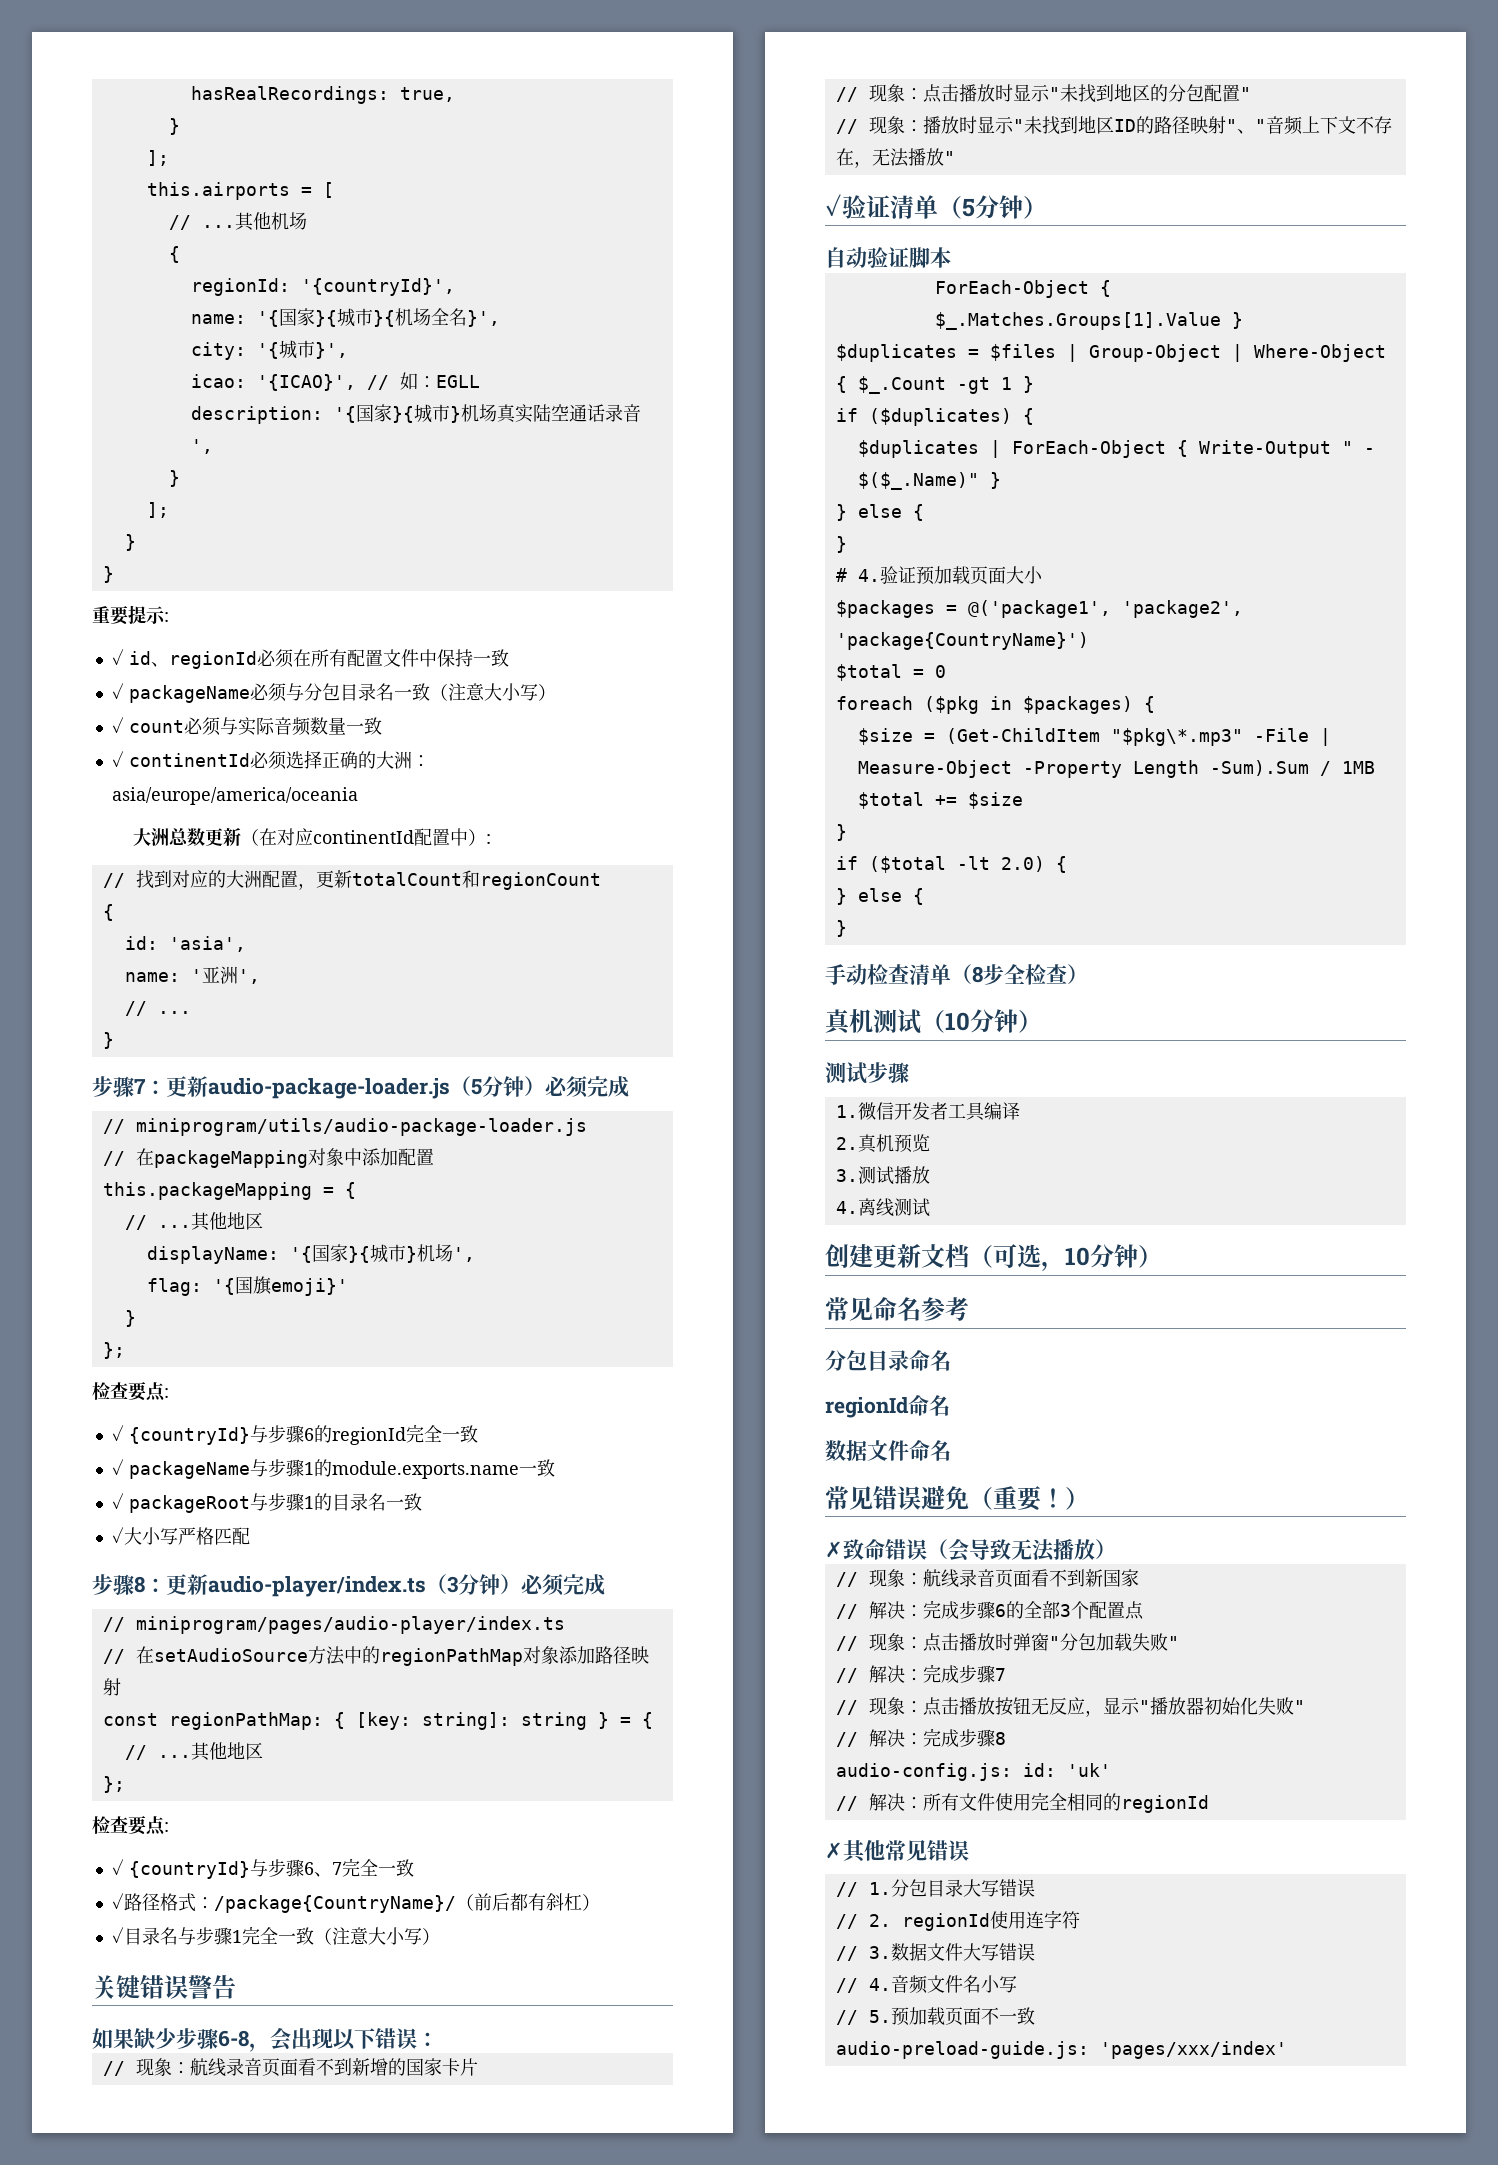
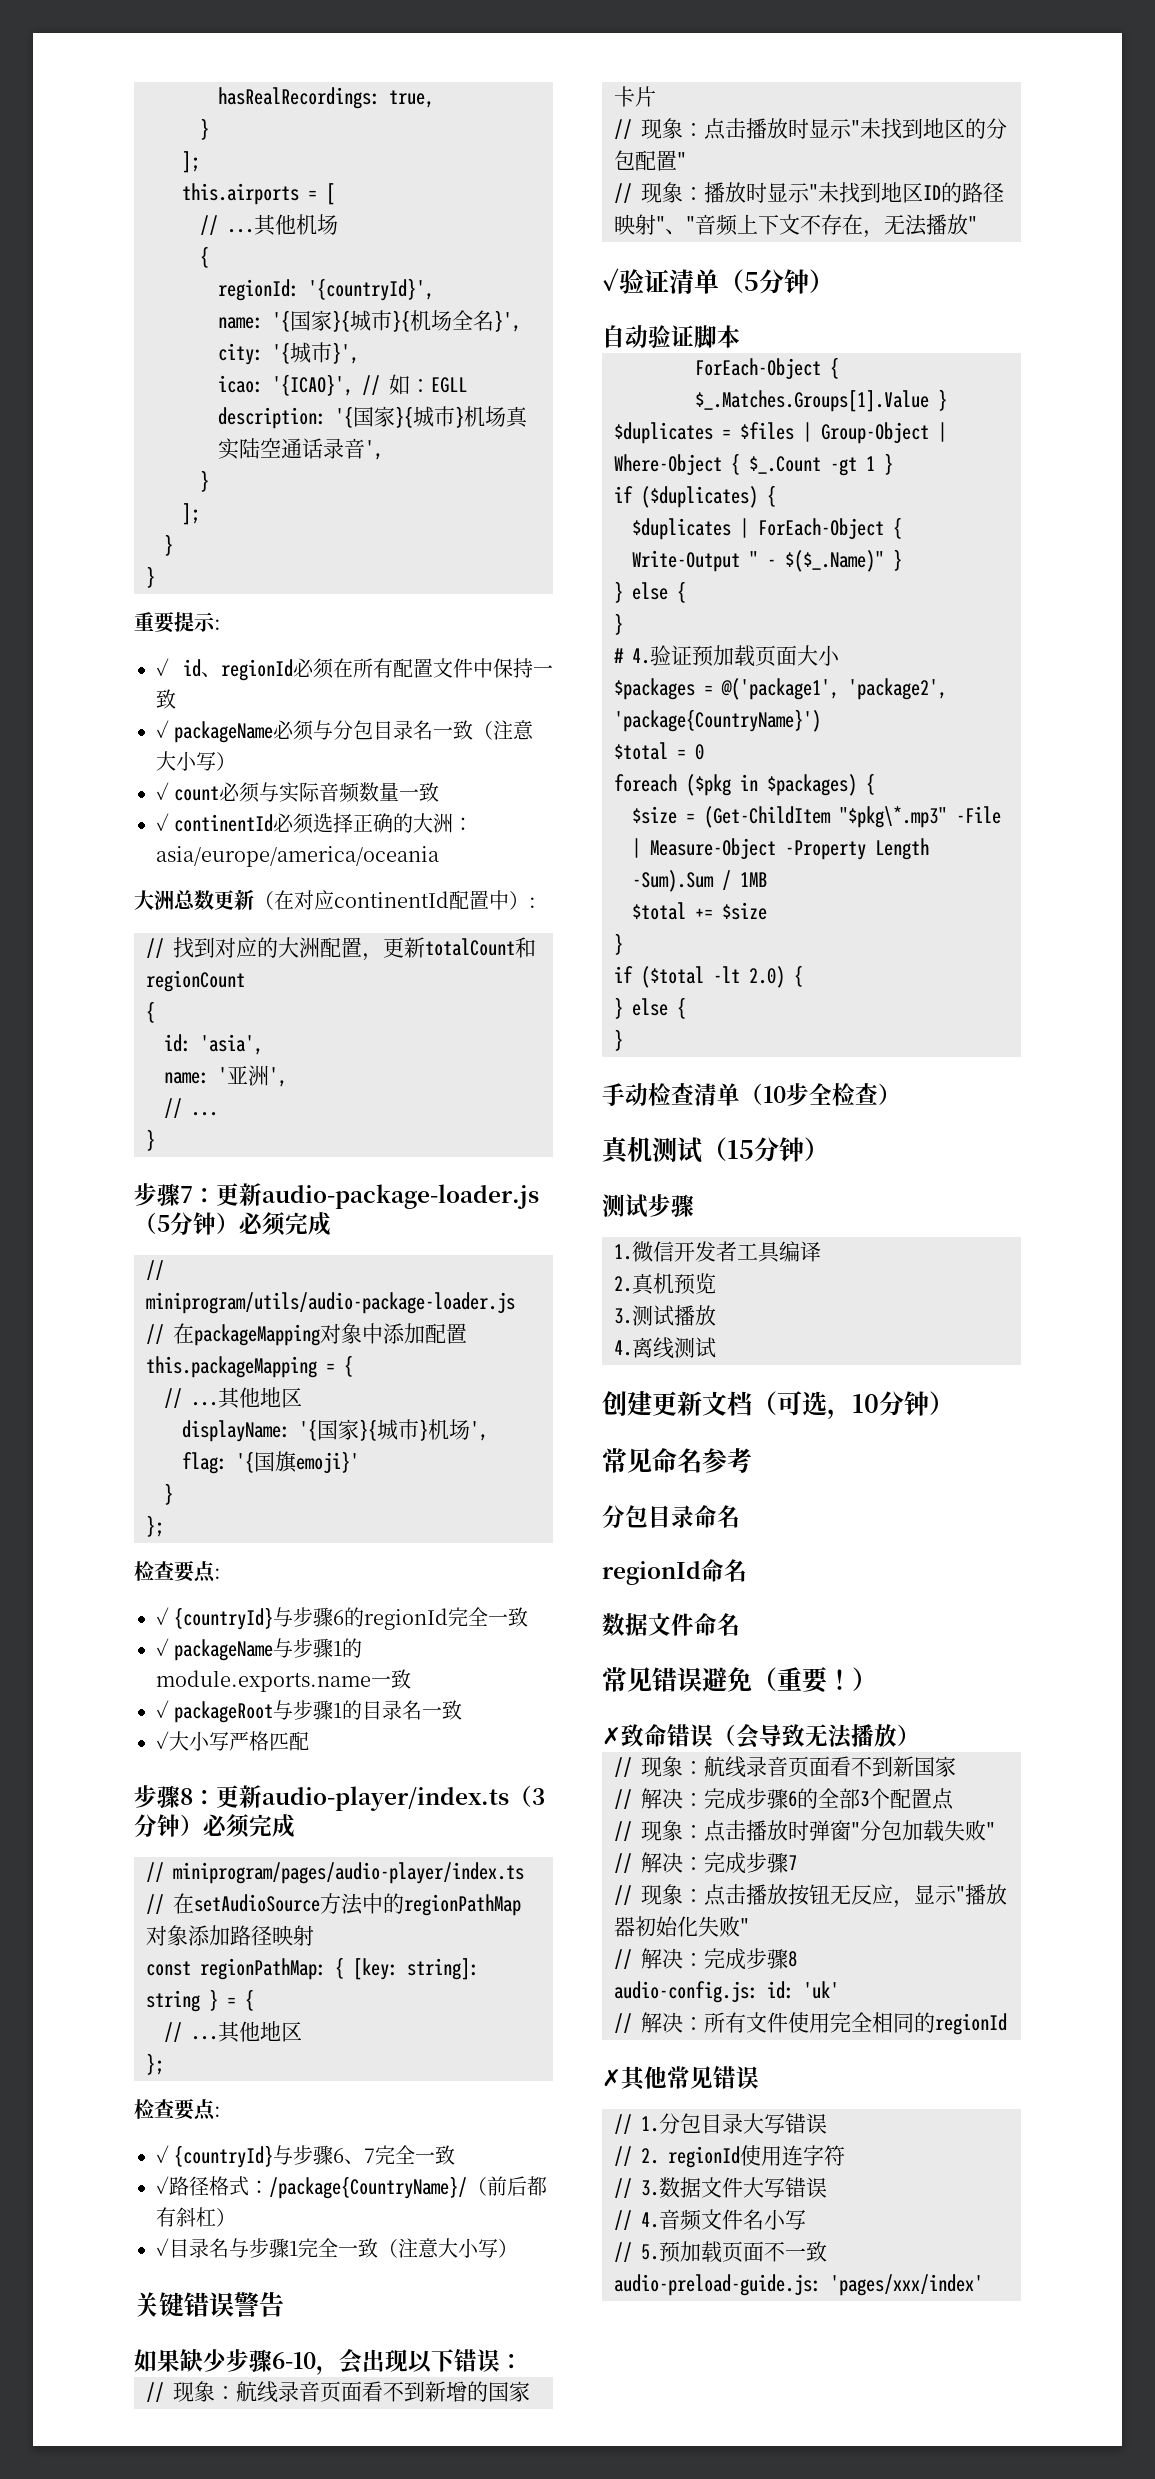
[218,2030,249,2047] 6-8 -> [272,2352,316,2369] 6-10
[972,966,983,983] 8 -> [763,1086,786,1103] 10
[945,1012,970,1031] 10 -> [727,1140,754,1159] 15

